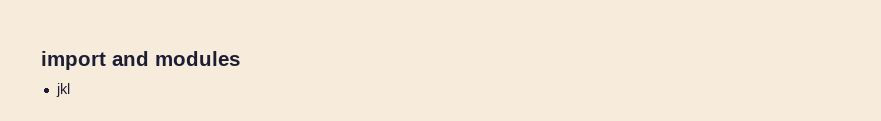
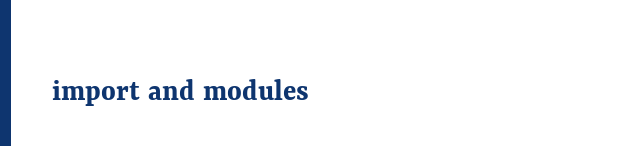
[55,83,70,97] // jkl -> (310, 89) none

